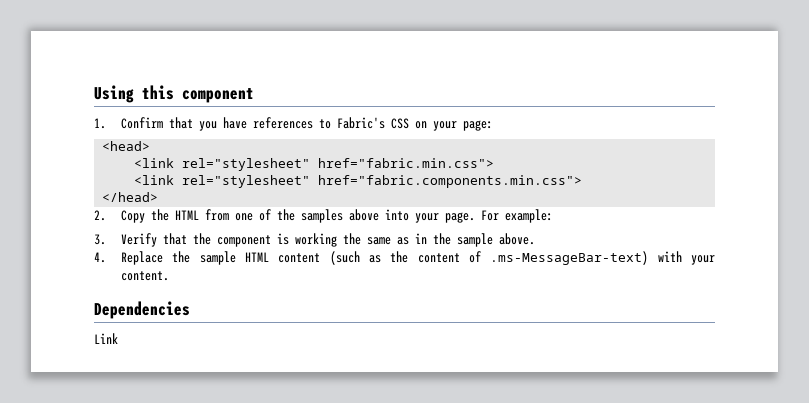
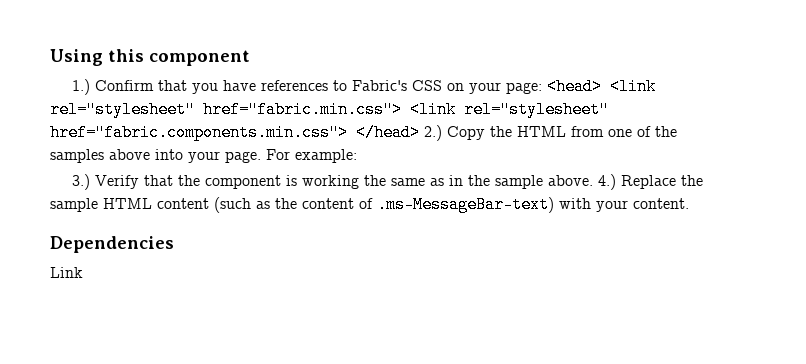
[94,118,106,129] 1. -> [71,79,90,95] 1.)
(493, 125) // -> (542, 88) none
(151, 146) // -> (602, 86) none
(495, 163) // -> (402, 109) none
(583, 181) // -> (348, 132) none
[94,210,106,221] // 2. -> [424,125,442,141] 2.)
[94,234,106,245] 3. -> [71,174,90,190] 3.)
[94,252,106,263] // 4. -> [597,174,616,190] 4.)

